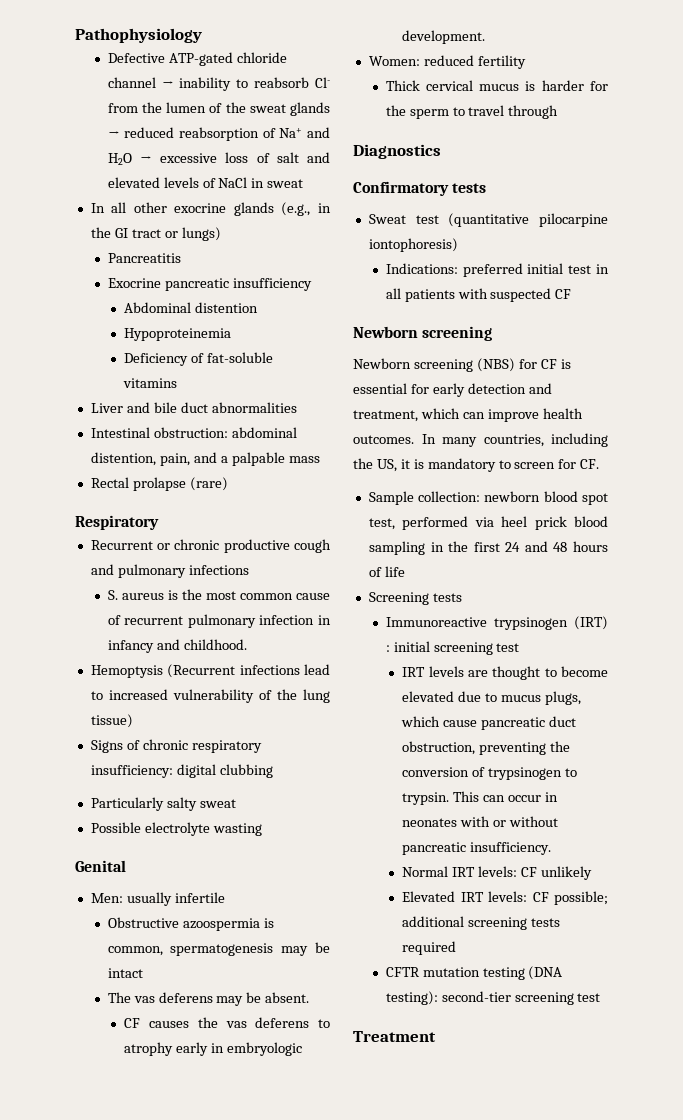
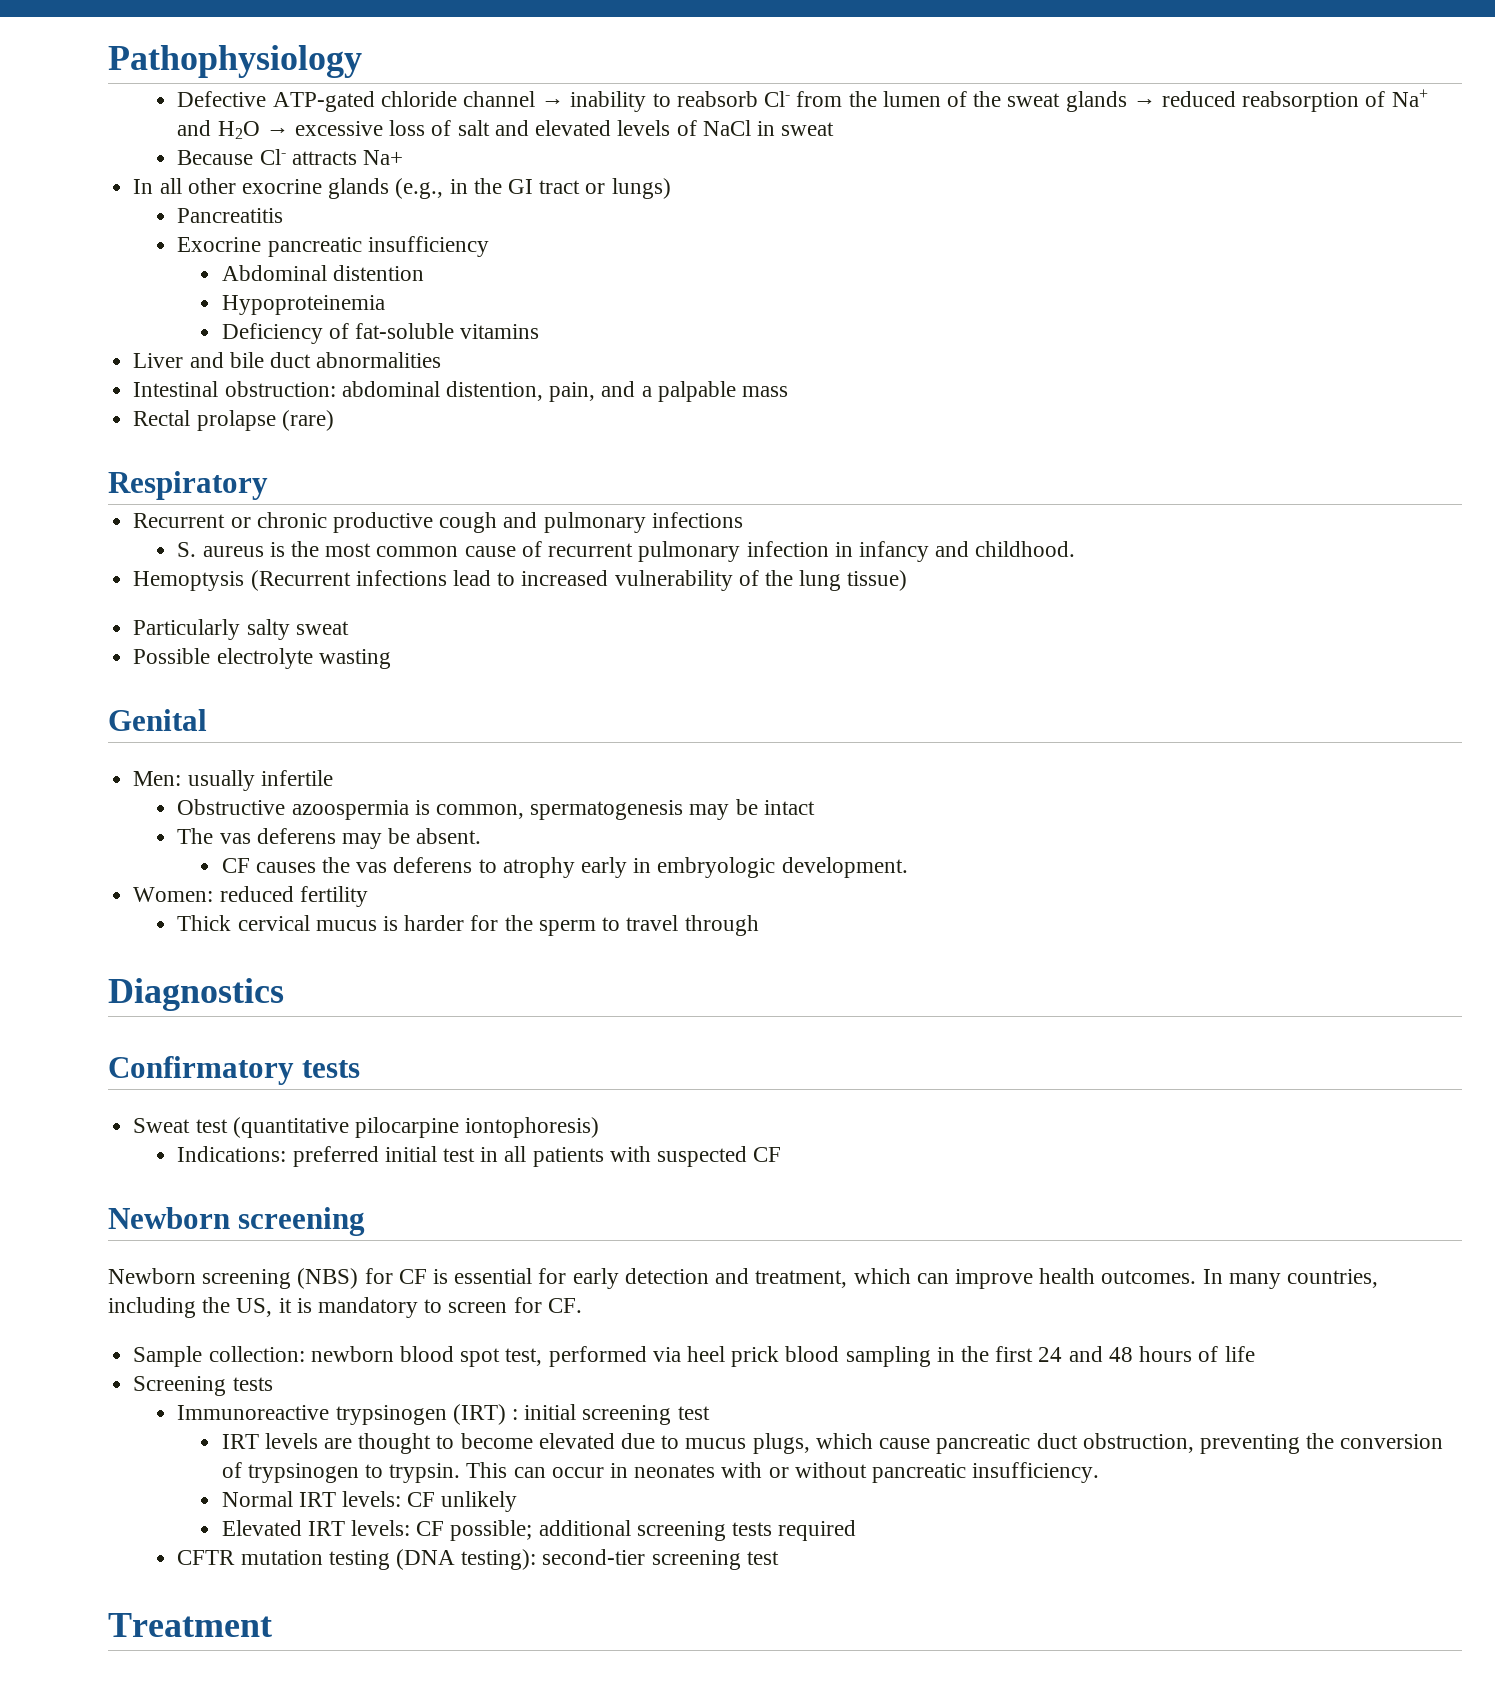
(304, 183) none -> [177,149,404,165] // Because Cl- attracts Na+
[90,739,262,753] [90,764,273,778] // Signs of chronic respiratory insufficiency: digital clubbing -> (908, 580) none

